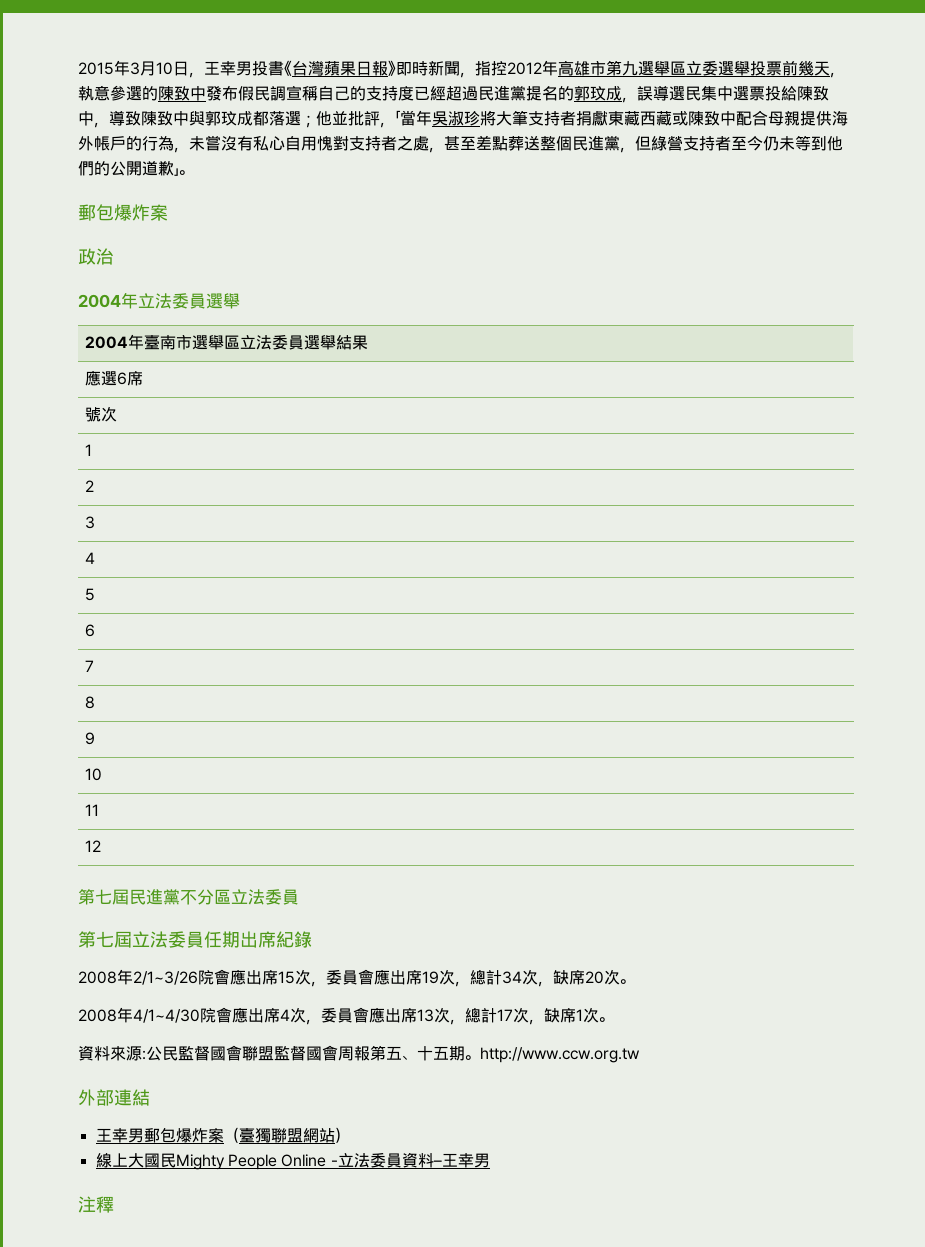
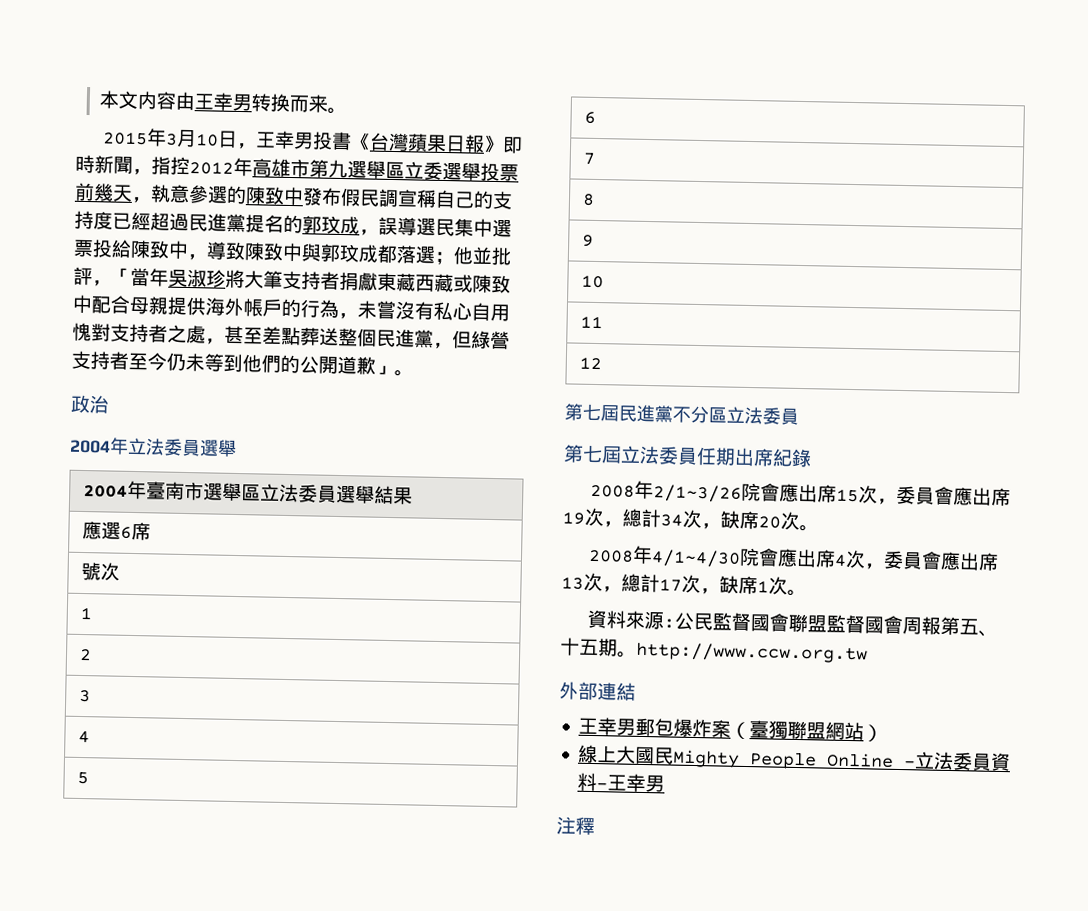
(78, 68) none -> [98,90,347,115] 本文内容由王幸男转换而来。 //
[78,204,168,221] // 郵包爆炸案 -> (414, 373) none

